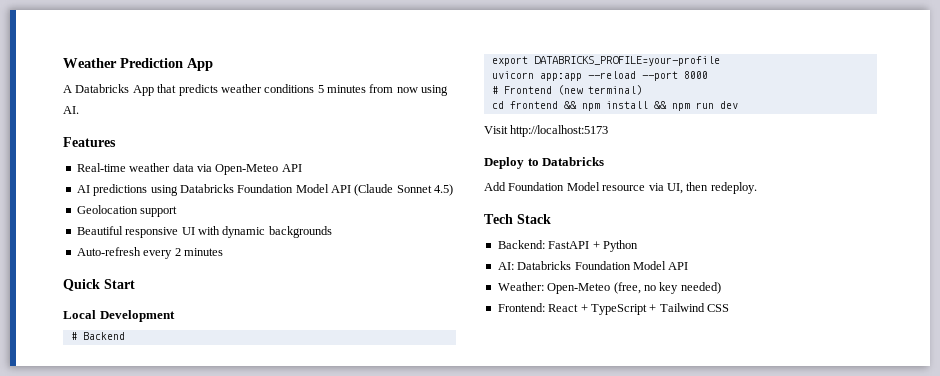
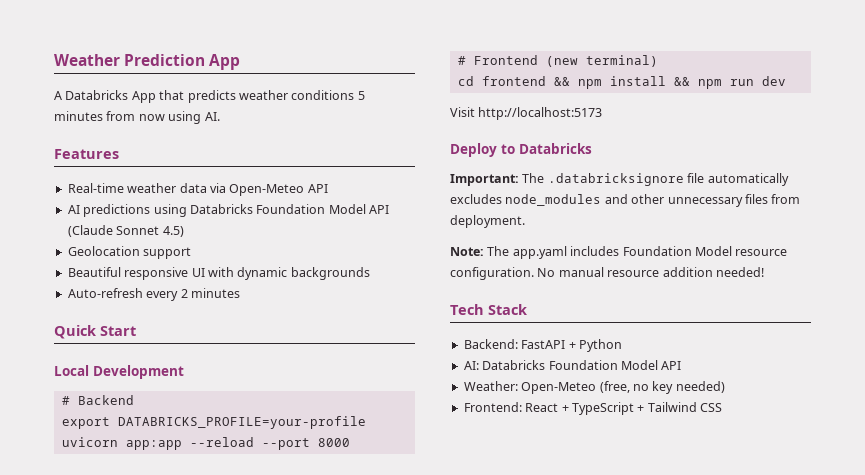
[484,182,757,194] Add Foundation Model resource via UI, then redeploy. -> [450,173,789,186] [450,194,801,207] [450,215,525,228] [450,246,788,259] [450,267,764,280] Important: The .databricksignore file automatically excludes node_modules and other unnecessary files from deployment. // Note: The app.yaml includes Foundation Model resource configuration. No manual resource addition needed!

